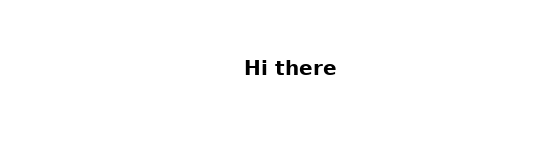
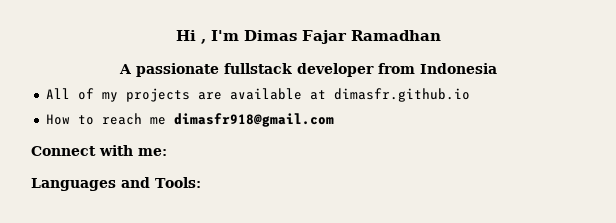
[274,60,337,75] there -> [200,30,441,44] [118,63,497,77] [45,88,470,102] [45,113,334,127] [31,145,167,156] [31,177,201,191] , I'm Dimas Fajar Ramadhan // A passionate fullstack developer from Indonesia // All of my projects are available at dimasfr.github.io // How to reach me dimasfr918@gmail.com // Connect with me: // Languages and Tools:

